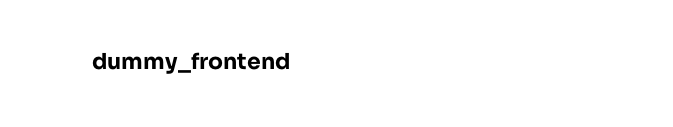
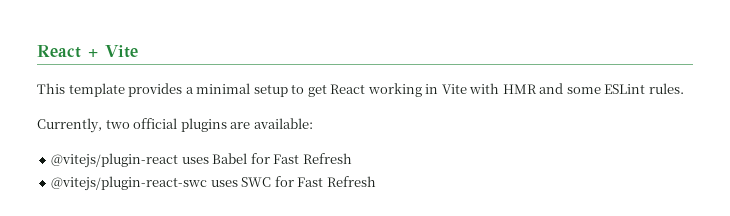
[92,52,290,74] dummy_frontend -> [37,45,138,58] [37,83,684,97] [37,118,313,133] [51,153,352,168] [51,176,376,191] React + Vite // This template provides a minimal setup to get React working in Vite with HMR and some ESLint rules. // Currently, two official plugins are available: // @vitejs/plugin-react uses Babel for Fast Refresh // @vitejs/plugin-react-swc uses SWC for Fast Refresh

